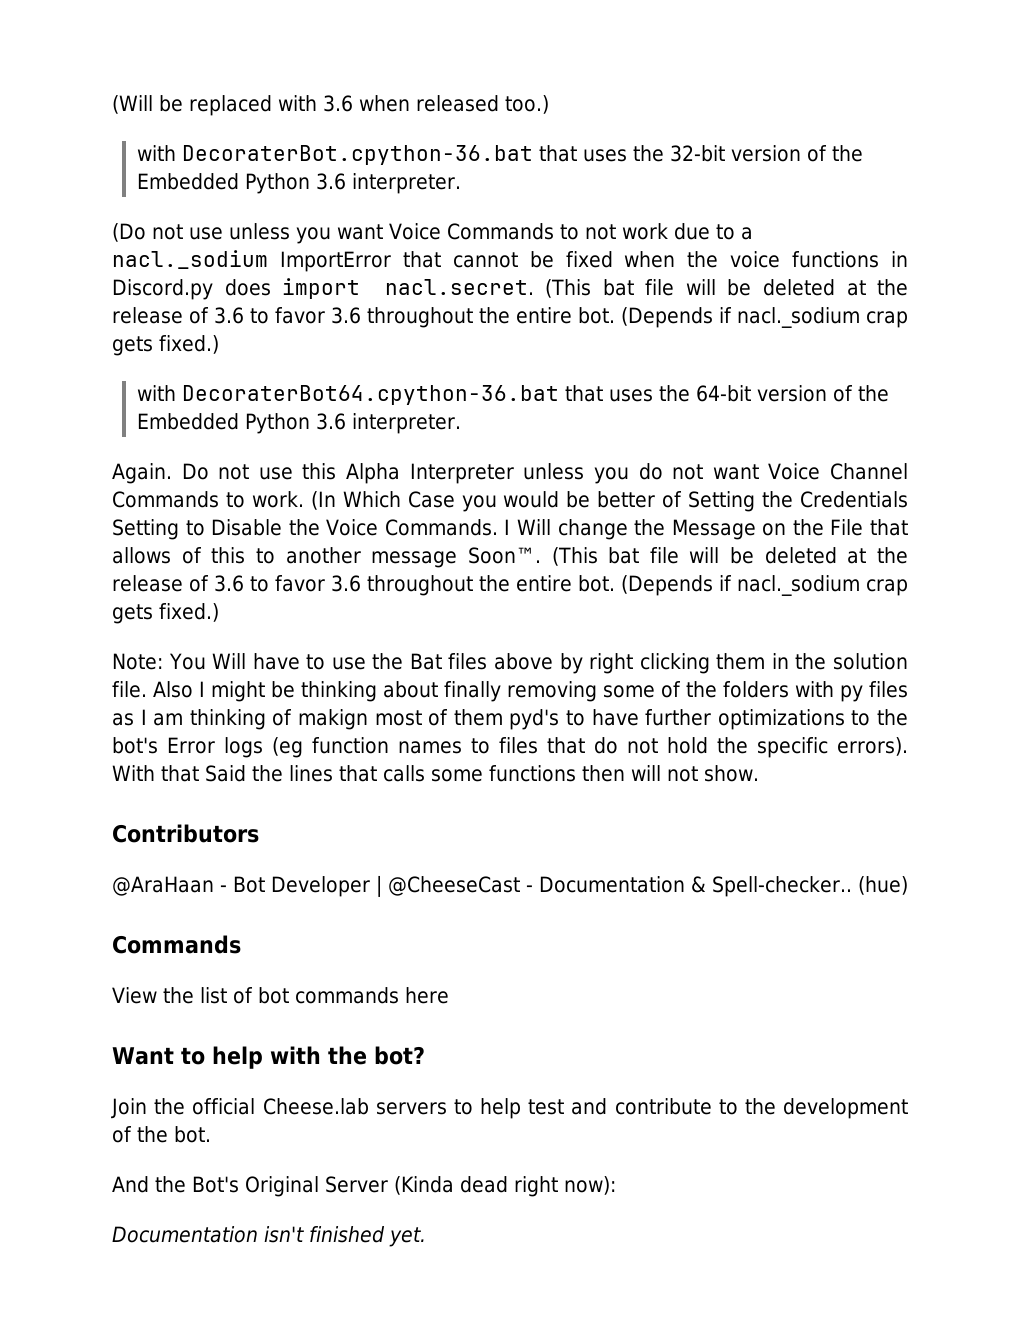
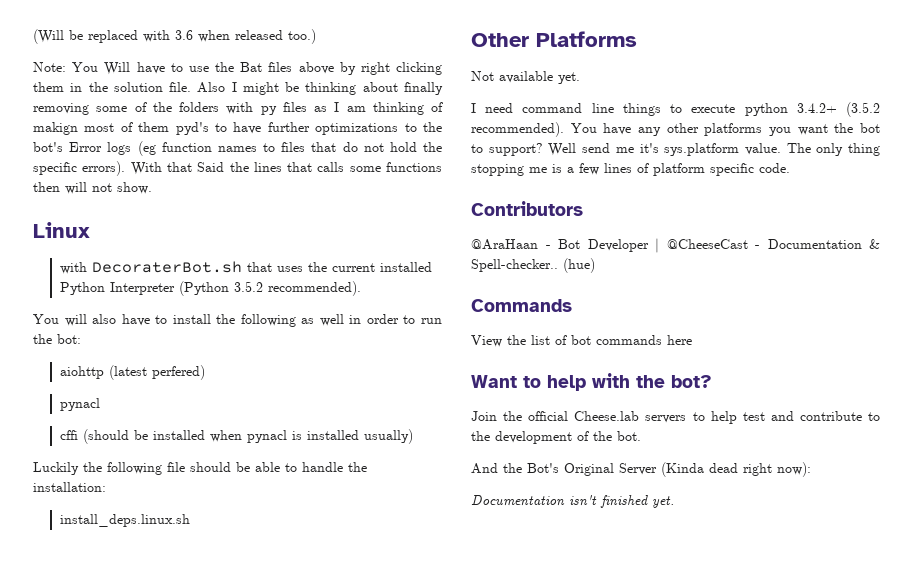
[136,145,863,165] [136,173,461,194] [112,223,753,244] [112,250,908,272] [112,278,909,300] [112,307,908,328] [112,335,219,356] [136,385,889,405] [136,413,461,434] [112,463,909,484] [112,491,908,512] [112,519,908,540] [112,547,908,568] [112,575,908,596] [112,603,219,624] // with DecoraterBot.cpython-36.bat that uses the 32-bit version of the Embedded Python 3.6 interpreter. // (Do not use unless you want Voice Commands to not work due to a nacl._sodium ImportError that cannot be fixed when the voice functions in Discord.py does import nacl.secret. (This bat file will be deleted at the release of 3.6 to favor 3.6 throughout the entire bot. (Depends if nacl._sodium crap gets fixed.) // with DecoraterBot64.cpython-36.bat that uses the 64-bit version of the Embedded Python 3.6 interpreter. // Again. Do not use this Alpha Interpreter unless you do not want Voice Channel Commands to work. (In Which Case you would be better of Setting the Credentials Setting to Disable the Voice Commands. I Will change the Message on the File that allows of this to another message Soon™. (This bat file will be deleted at the release of 3.6 to favor 3.6 throughout the entire bot. (Depends if nacl._sodium crap gets fixed.) -> (316, 36) none
(759, 773) none -> [33,222,90,238] [60,261,433,274] [60,281,362,296] [33,314,443,327] [33,334,81,344] [60,365,206,380] [60,398,101,411] [60,429,414,444] [33,462,367,475] [33,482,106,492] [60,514,191,527] [471,31,637,47] [471,71,580,84] [471,102,880,117] [471,122,880,137] [471,143,880,156] [471,163,790,176] // Linux // with DecoraterBot.sh that uses the current installed Python Interpreter (Python 3.5.2 recommended). // You will also have to install the following as well in order to run the bot: // aiohttp (latest perfered) // pynacl // cffi (should be installed when pynacl is installed usually) // Luckily the following file should be able to handle the installation: // install_deps.linux.sh // Other Platforms // Not available yet. // I need command line things to execute python 3.4.2+ (3.5.2 recommended). You have any other platforms you want the bot to support? Well send me it's sys.platform value. The only thing stopping me is a few lines of platform specific code.

